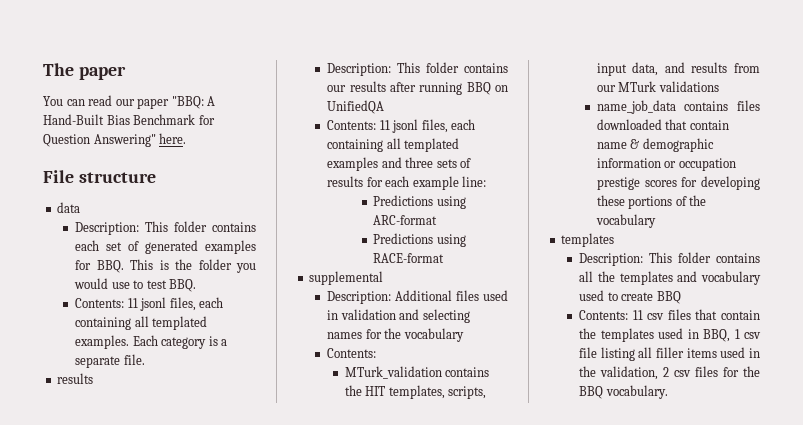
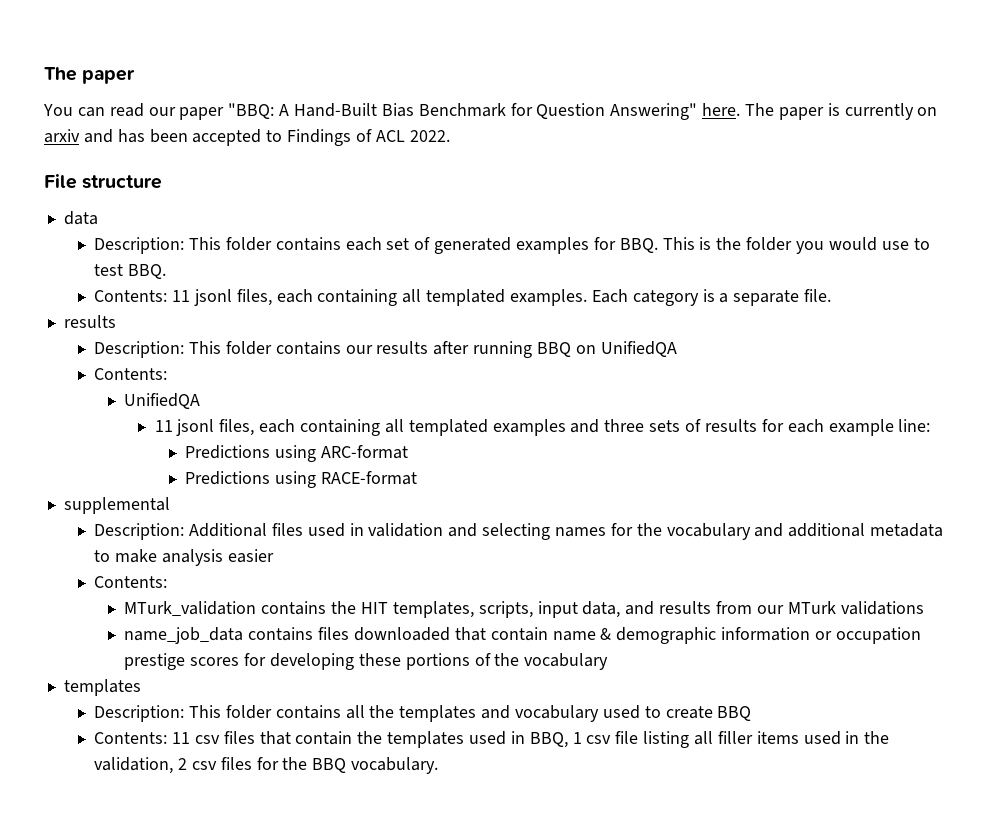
(187, 138) none -> [745,103,938,120] [44,129,450,146] The paper is currently on arxiv and has been accepted to Findings of ACL 2022.
(377, 125) none -> [124,393,201,409] // UnifiedQA //
(464, 335) none -> [754,523,944,537] [94,549,274,566] and additional metadata to make analysis easier

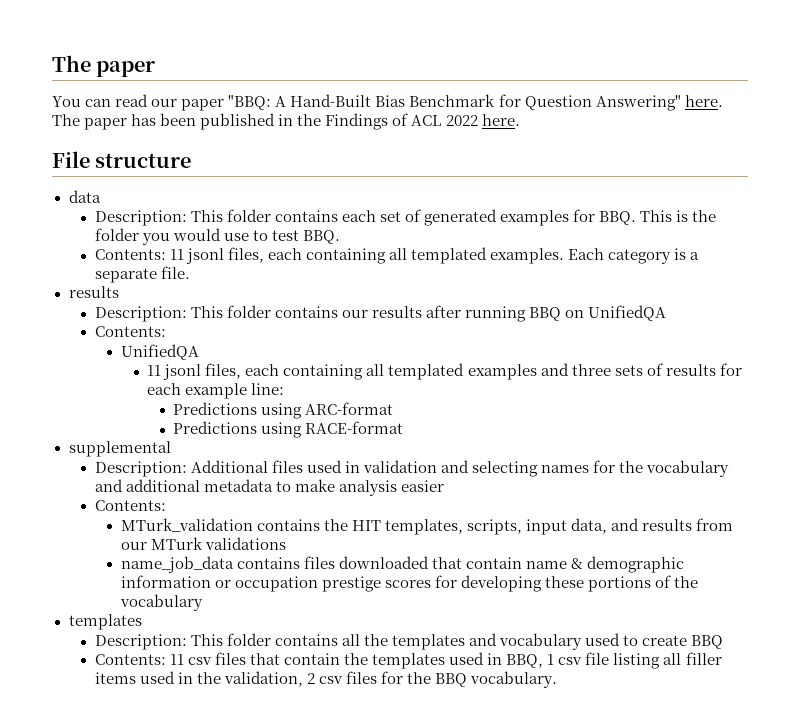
[827,103,938,120] [44,129,283,146] is currently on arxiv and has been accepted to -> [131,113,322,130] has been published in the
[409,130,450,142] 2022. -> [445,114,520,126] 2022 here.

